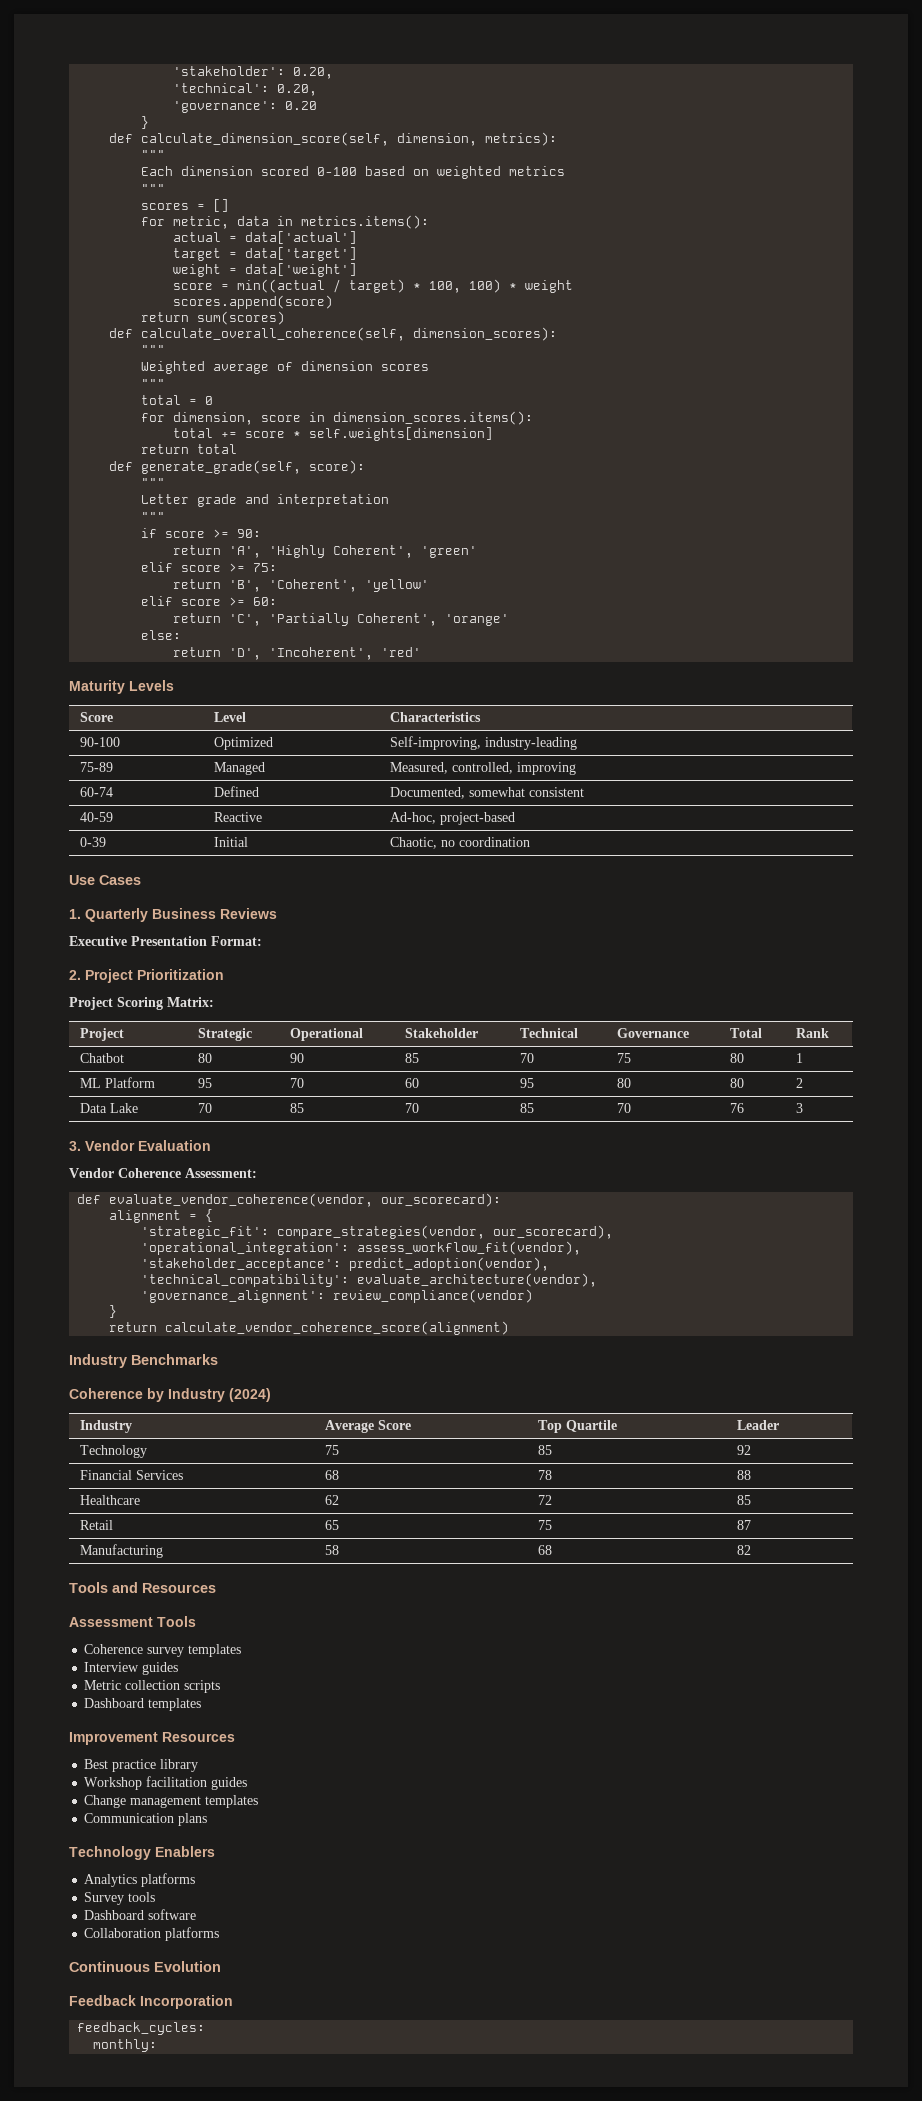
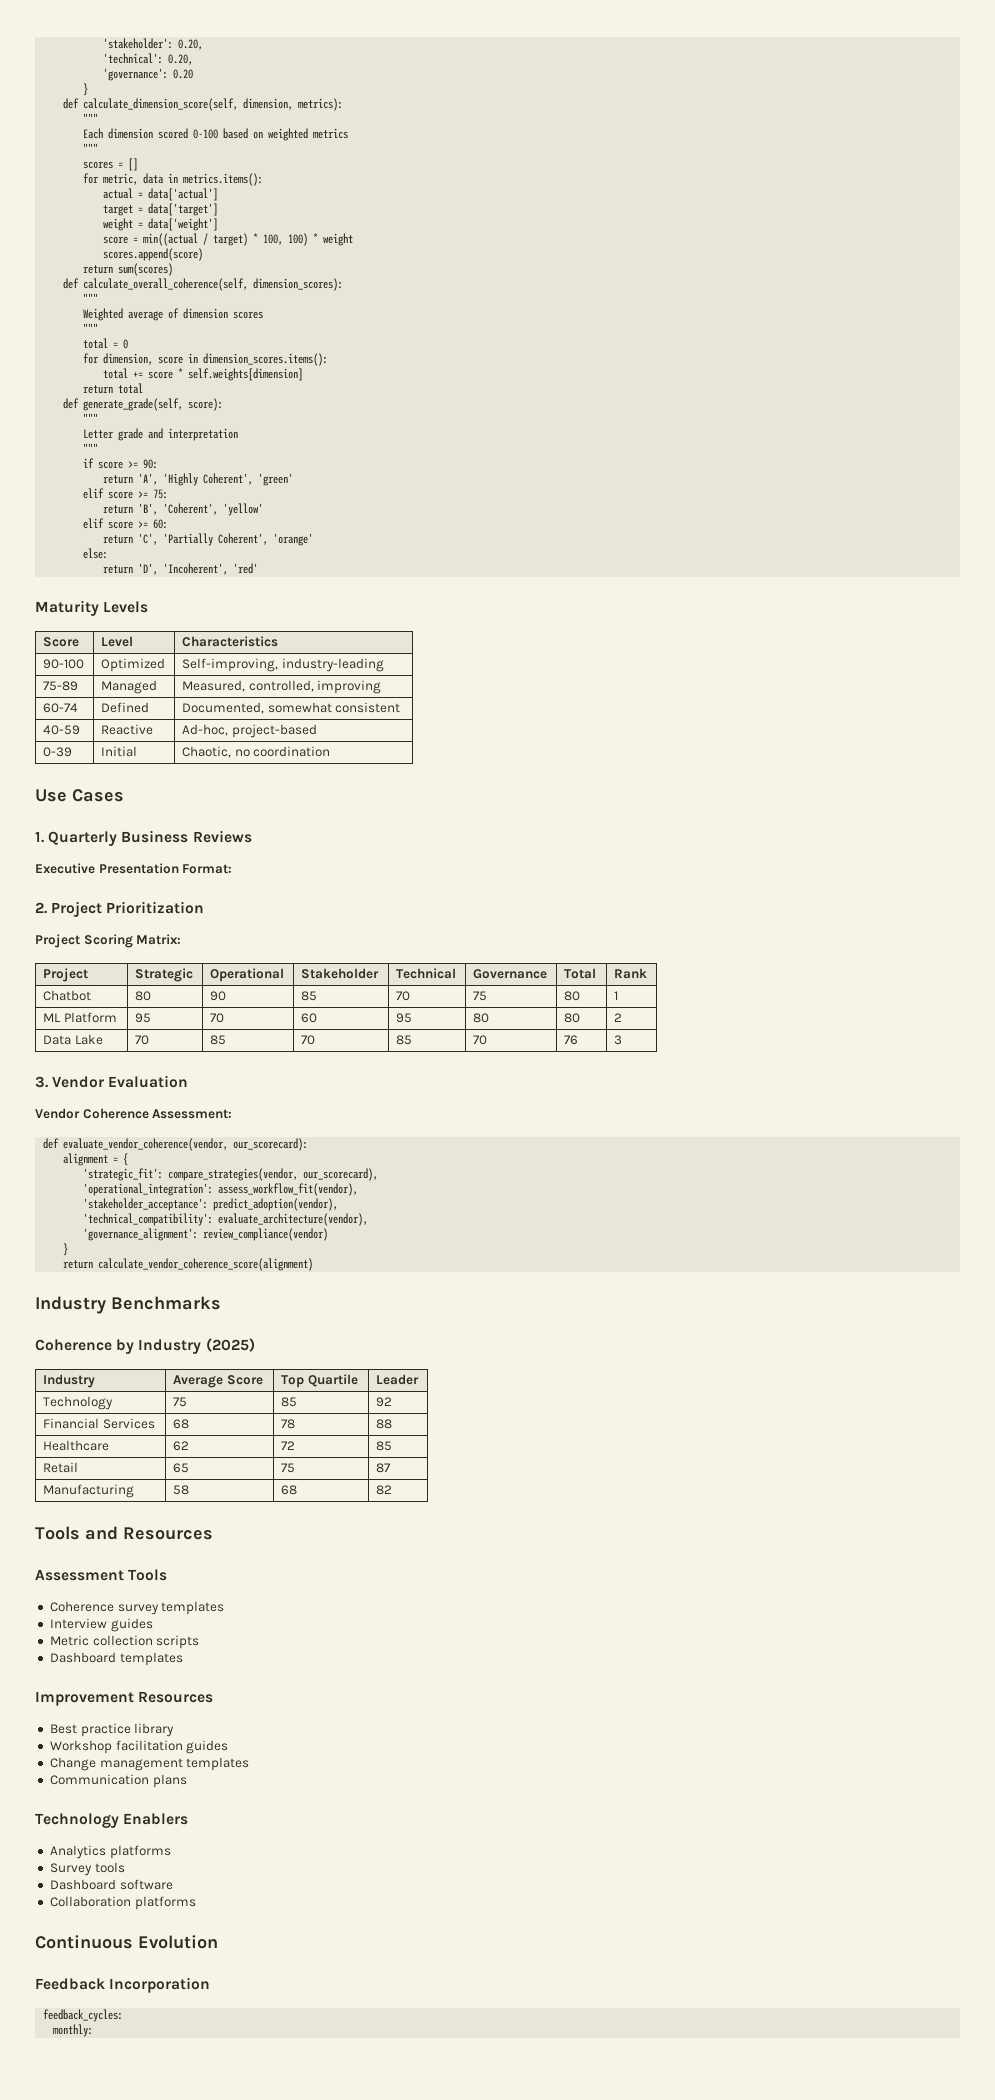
[229,1388,271,1402] (2024) -> [205,1338,255,1352] (2025)

